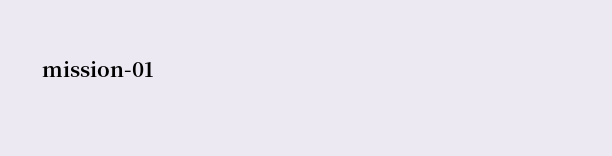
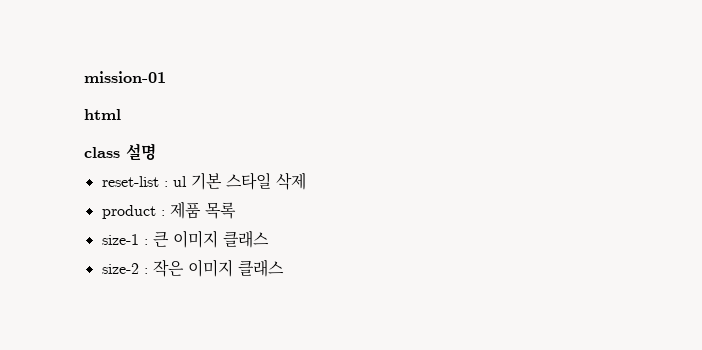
(154, 69) none -> [84,109,121,120] [84,143,156,160] [101,172,306,190] [101,201,236,219] [101,230,269,248] [101,259,284,277] // html // class 설명 // reset-list : ul 기본 스타일 삭제 // product : 제품 목록 // size-1 : 큰 이미지 클래스 // size-2 : 작은 이미지 클래스

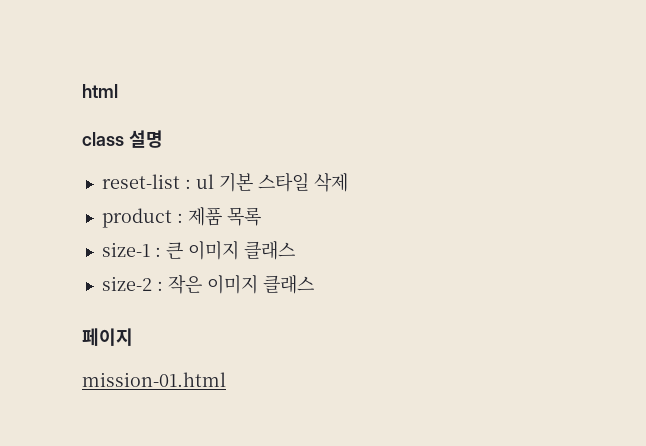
[84,71,166,83] mission-01 // -> (82, 91) none
(284, 268) none -> [82,328,133,346] [82,372,226,387] // 페이지 // mission-01.html

